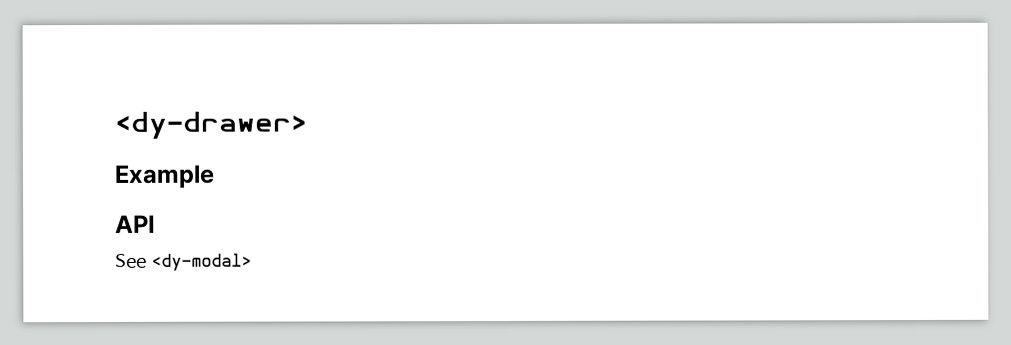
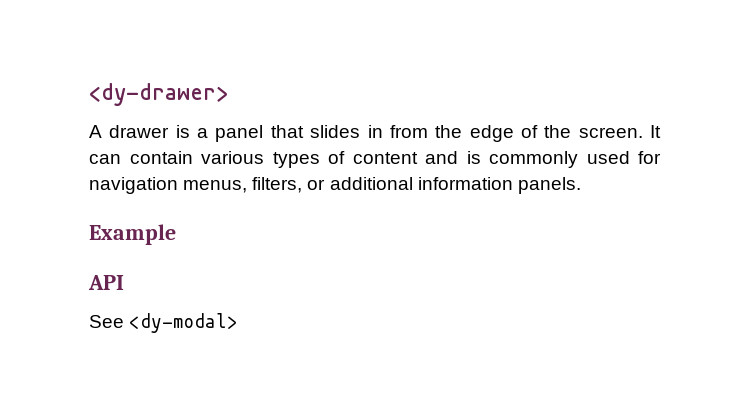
(307, 125) none -> [89,125,661,142] [89,151,661,168] [89,177,581,194] // A drawer is a panel that slides in from the edge of the screen. It can contain various types of content and is commonly used for navigation menus, filters, or additional information panels.

